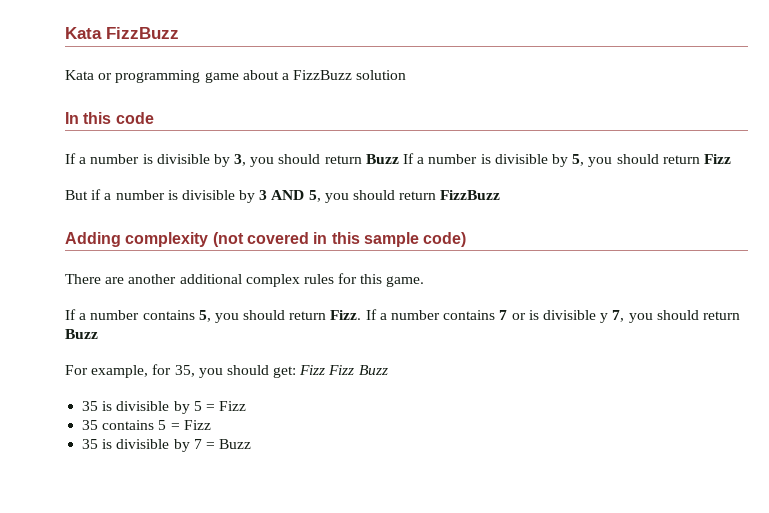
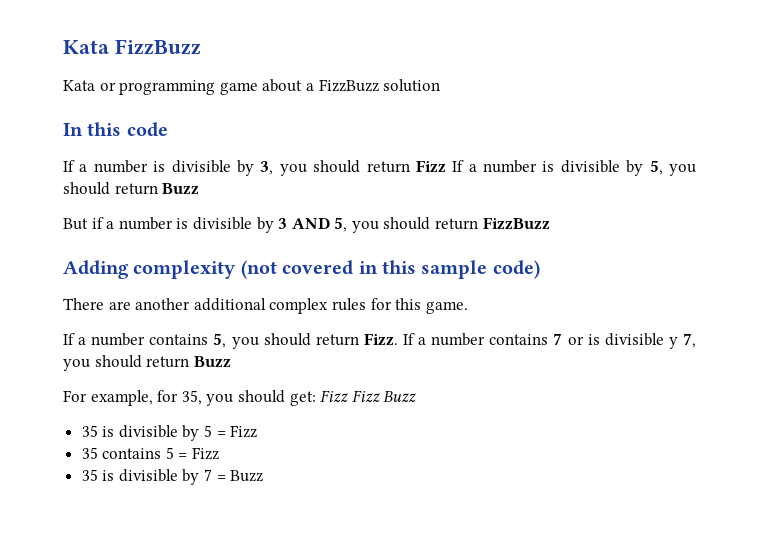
[365,154,399,164] Buzz -> [415,160,446,173] Fizz
[703,154,731,164] Fizz -> [162,183,200,195] Buzz

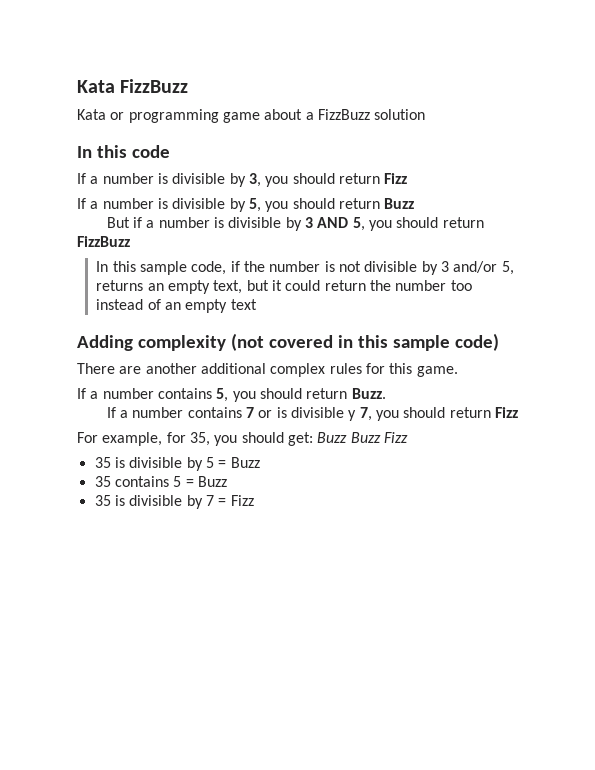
(446, 166) none -> (408, 178) //
(550, 223) none -> [96,261,514,275] [96,280,472,294] [96,299,257,313] // In this sample code, if the number is not divisible by 3 and/or 5, returns an empty text, but it could return the number too instead of an empty text
[363,333,398,346] Fizz. -> [351,388,386,399] Buzz. //
[193,356,231,368] Buzz -> [494,407,518,418] Fizz
[320,390,417,402] Fizz Fizz Buzz -> [317,432,408,443] Buzz Buzz Fizz
[230,425,258,438] Fizz -> [230,457,260,468] Buzz
[192,447,220,460] Fizz -> [197,476,227,487] Buzz
[230,470,264,482] Buzz -> [230,495,254,506] Fizz

